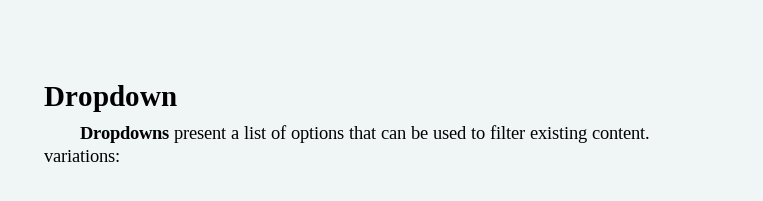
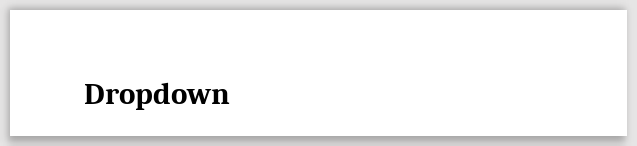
[79,125,650,143] [44,150,120,162] // Dropdowns present a list of options that can be used to filter existing content. variations: -> (230, 96) none

